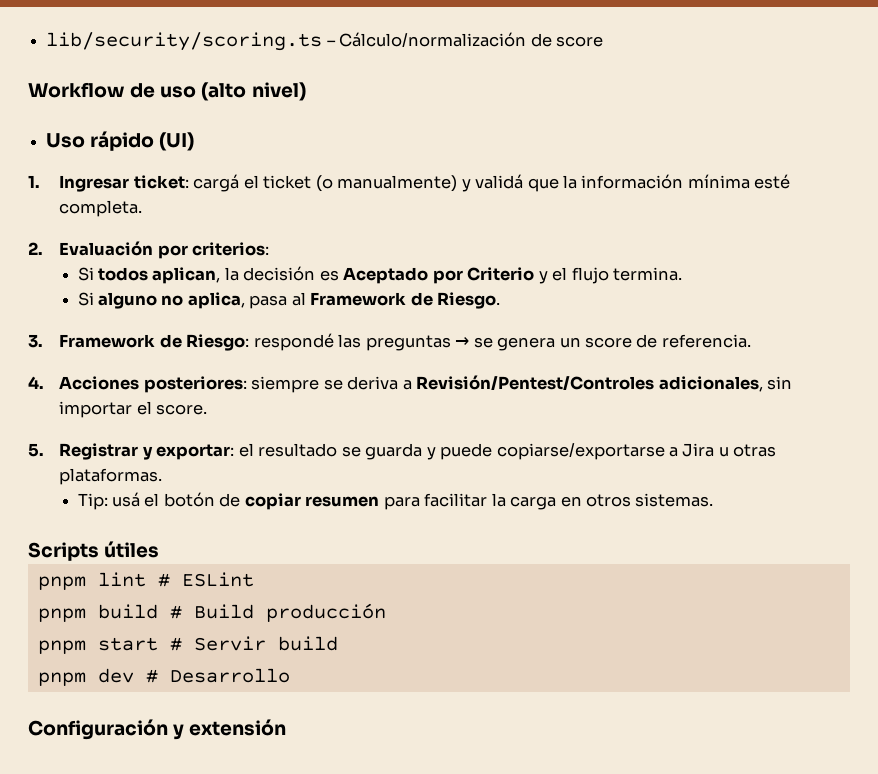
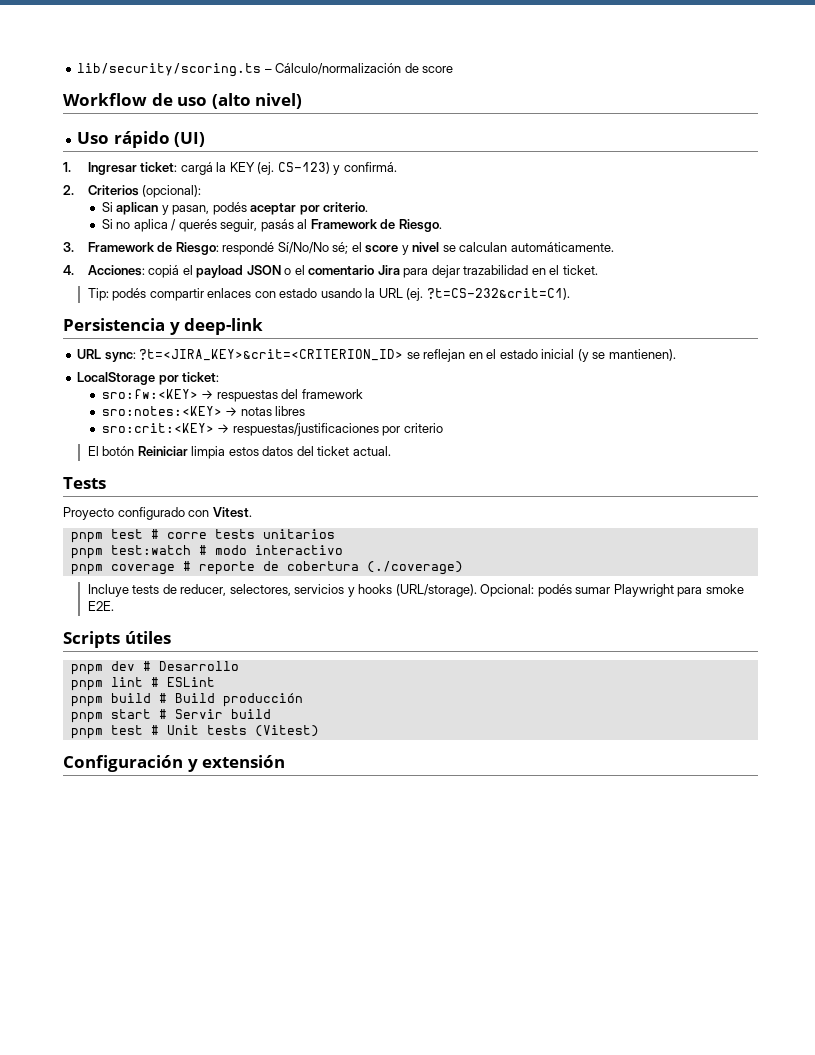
[243,174,791,192] [59,200,143,217] [28,241,270,259] [77,266,683,284] [77,292,288,309] el ticket (o manualmente) y validá que la información mínima esté completa. // 2. Evaluación por criterios: // Si todos aplican, la decisión es Aceptado por Criterio y el flujo termina. // Si alguno no aplica, pasa -> [216,162,397,175] [63,185,202,198] [101,202,369,215] [101,219,294,232] la KEY (ej. CS-123) y confirmá. // 2. Criterios (opcional): // Si aplican y pasan, podés aceptar por criterio. // Si no aplica / querés seguir, pasás
[338,334,751,351] [28,375,793,393] [59,401,208,418] [28,443,777,460] [59,468,163,485] [77,492,714,510] [28,541,160,561] las preguntas → se genera un score de referencia. // 4. Acciones posteriores: siempre se deriva a Revisión/Pentest/Controles adicionales, sin importar el score. // 5. Registrar y exportar: el resultado se guarda y puede copiarse/exportarse a Jira u otras plataformas. // Tip: usá el botón de copiar resumen para facilitar la carga en otros sistemas. // Scripts útiles -> [277,242,614,255] [63,265,598,278] [87,288,570,301] [63,318,264,335] [77,349,676,362] [77,372,220,385] [101,389,363,402] [101,406,306,416] [101,423,443,436] [87,446,391,459] [63,477,106,489] [63,507,252,520] [70,529,335,543] [70,545,343,559] [70,561,463,575] [87,584,744,597] [87,601,114,611] [63,631,171,648] [70,661,239,675] Sí/No/No sé; el score y nivel se calculan automáticamente. // 4. Acciones: copiá el payload JSON o el comentario Jira para dejar trazabilidad en el ticket. // Tip: podés compartir enlaces con estado usando la URL (ej. ?t=CS-232&crit=C1). // Persistencia y deep-link // URL sync: ?t=<JIRA_KEY>&crit=<CRITERION_ID> se reflejan en el estado inicial (y se mantienen). // LocalStorage por ticket: // sro:fw:<KEY> → respuestas del framework // sro:notes:<KEY> → notas libres // sro:crit:<KEY> → respuestas/justificaciones por criterio // El botón Reiniciar limpia estos datos del ticket actual. // Tests // Proyecto configurado con Vitest. // pnpm test # corre tests unitarios // pnpm test:watch # modo interactivo // pnpm coverage # reporte de cobertura (./coverage) // Incluye tests de reducer, selectores, servicios y hooks (URL/storage). Opcional: podés sumar Playwright para smoke E2E. // Scripts útiles // pnpm dev # Desarrollo
[97,668,290,683] dev # Desarrollo -> [110,725,319,737] test # Unit tests (Vitest)

